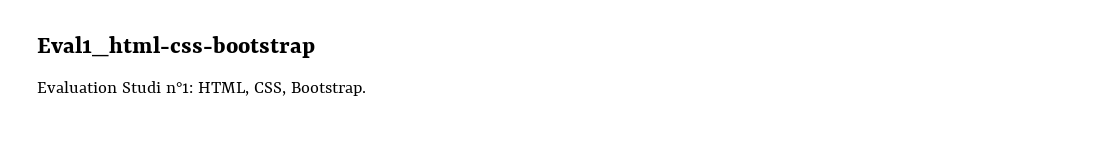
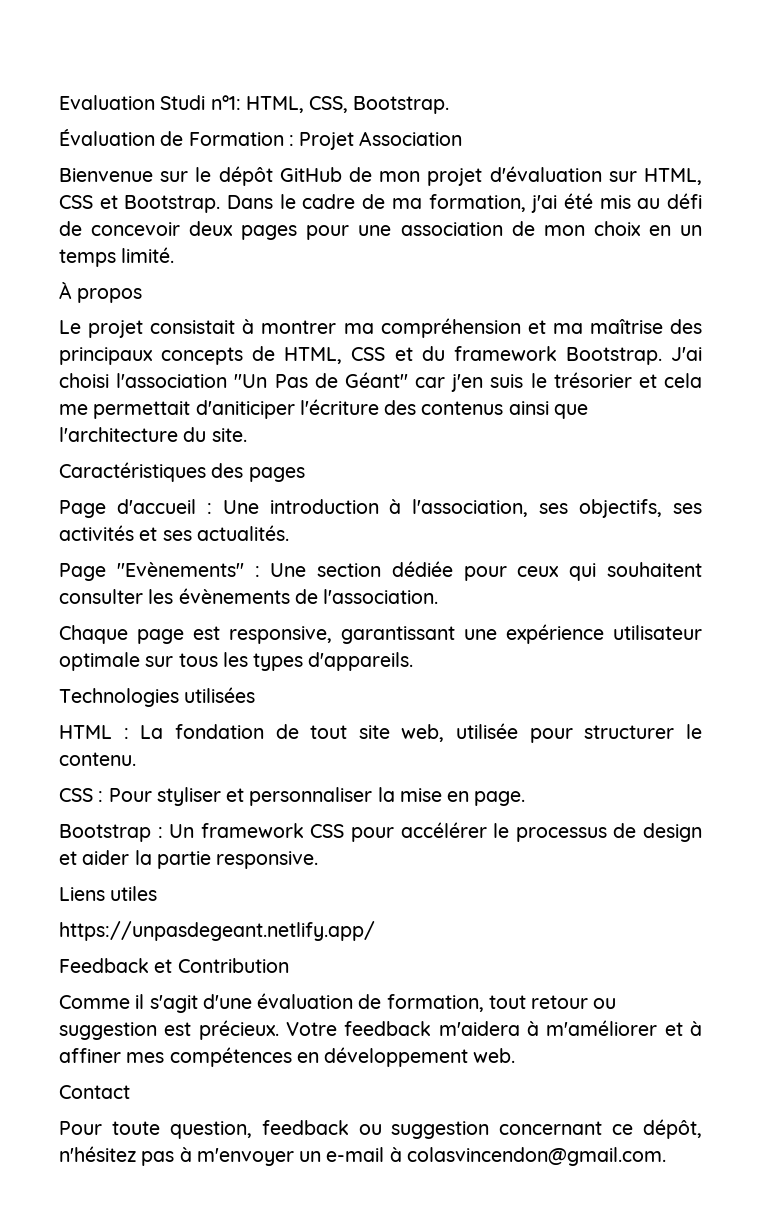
[37,36,315,58] Eval1_html-css-bootstrap // -> (59, 102) none
(366, 89) none -> [59,129,463,150] [59,166,702,186] [59,193,702,213] [59,221,703,240] [59,247,175,267] [59,281,143,303] [59,318,703,338] [59,346,702,365] [59,372,702,392] [59,399,588,419] [59,427,247,442] [59,462,305,482] [59,499,703,518] [59,525,289,541] [59,561,702,581] [59,588,439,604] [59,624,702,644] [59,652,414,671] [59,687,256,707] [59,723,702,743] [59,752,136,766] [59,787,526,806] [59,822,703,842] [59,850,319,869] [59,886,158,901] [59,921,375,941] [59,958,289,973] [59,993,617,1013] [59,1020,702,1040] [59,1047,516,1067] [59,1085,130,1099] [59,1119,702,1139] [59,1146,666,1166] // Évaluation de Formation : Projet Association // Bienvenue sur le dépôt GitHub de mon projet d'évaluation sur HTML, CSS et Bootstrap. Dans le cadre de ma formation, j'ai été mis au défi de concevoir deux pages pour une association de mon choix en un temps limité. // À propos // Le projet consistait à montrer ma compréhension et ma maîtrise des principaux concepts de HTML, CSS et du framework Bootstrap. J'ai choisi l'association "Un Pas de Géant" car j'en suis le trésorier et cela me permettait d'aniticiper l'écriture des contenus ainsi que l'architecture du site. // Caractéristiques des pages // Page d'accueil : Une introduction à l'association, ses objectifs, ses activités et ses actualités. // Page "Evènements" : Une section dédiée pour ceux qui souhaitent consulter les évènements de l'association. // Chaque page est responsive, garantissant une expérience utilisateur optimale sur tous les types d'appareils. // Technologies utilisées // HTML : La fondation de tout site web, utilisée pour structurer le contenu. // CSS : Pour styliser et personnaliser la mise en page. // Bootstrap : Un framework CSS pour accélérer le processus de design et aider la partie responsive. // Liens utiles // https://unpasdegeant.netlify.app/ // Feedback et Contribution // Comme il s'agit d'une évaluation de formation, tout retour ou suggestion est précieux. Votre feedback m'aidera à m'améliorer et à affiner mes compétences en développement web. // Contact // Pour toute question, feedback ou suggestion concernant ce dépôt, n'hésitez pas à m'envoyer un e-mail à colasvincendon@gmail.com.

